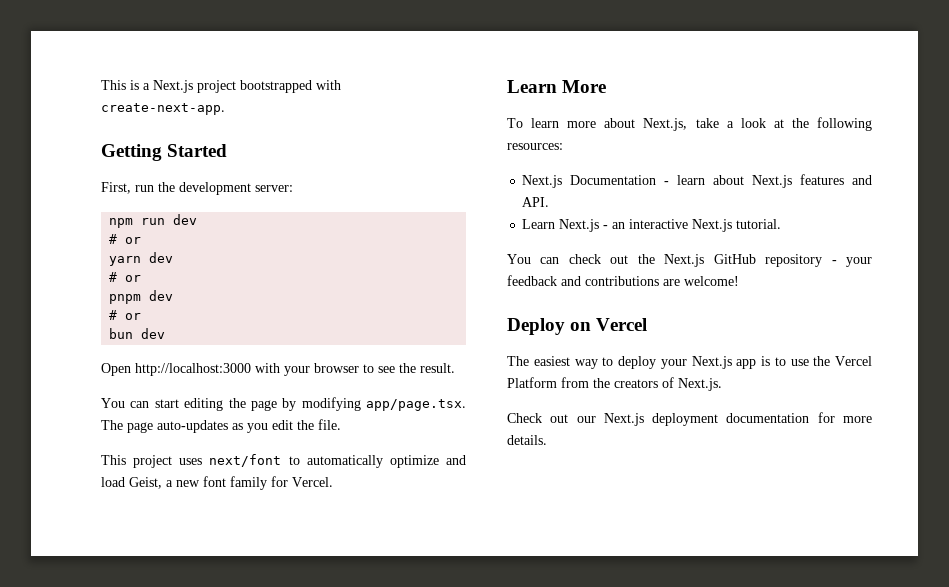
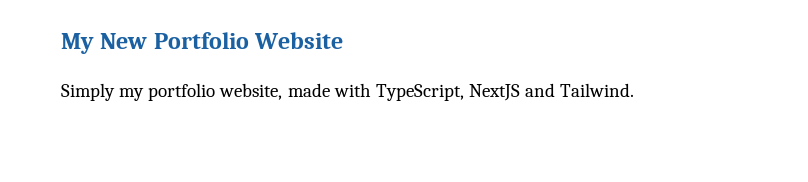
[101,80,341,93] [101,103,225,115] [101,144,228,161] [101,182,293,195] [109,214,198,228] [109,234,142,244] [109,252,174,266] [109,272,142,282] [109,290,174,304] [109,310,142,320] [109,328,166,339] [101,363,455,376] [101,397,466,411] [101,419,341,433] [101,454,466,468] [101,476,333,490] [507,80,607,93] [507,117,872,131] [507,143,563,150] [522,174,872,188] [522,197,550,207] [522,219,782,232] [507,254,872,267] [507,275,739,286] [507,318,648,335] [507,356,872,369] [507,377,722,391] [507,412,872,426] [507,435,547,445] This is a Next.js project bootstrapped with create-next-app. // Getting Started // First, run the development server: // npm run dev // # or // yarn dev // # or // pnpm dev // # or // bun dev // Open http://localhost:3000 with your browser to see the result. // You can start editing the page by modifying app/page.tsx. The page auto-updates as you edit the file. // This project uses next/font to automatically optimize and load Geist, a new font family for Vercel. // Learn More // To learn more about Next.js, take a look at the following resources: // Next.js Documentation - learn about Next.js features and API. // Learn Next.js - an interactive Next.js tutorial. // You can check out the Next.js GitHub repository - your feedback and contributions are welcome! // Deploy on Vercel // The easiest way to deploy your Next.js app is to use the Vercel Platform from the creators of Next.js. // Check out our Next.js deployment documentation for more details. -> [61,32,344,54] [61,83,635,101] My New Portfolio Website // Simply my portfolio website, made with TypeScript, NextJS and Tailwind.

